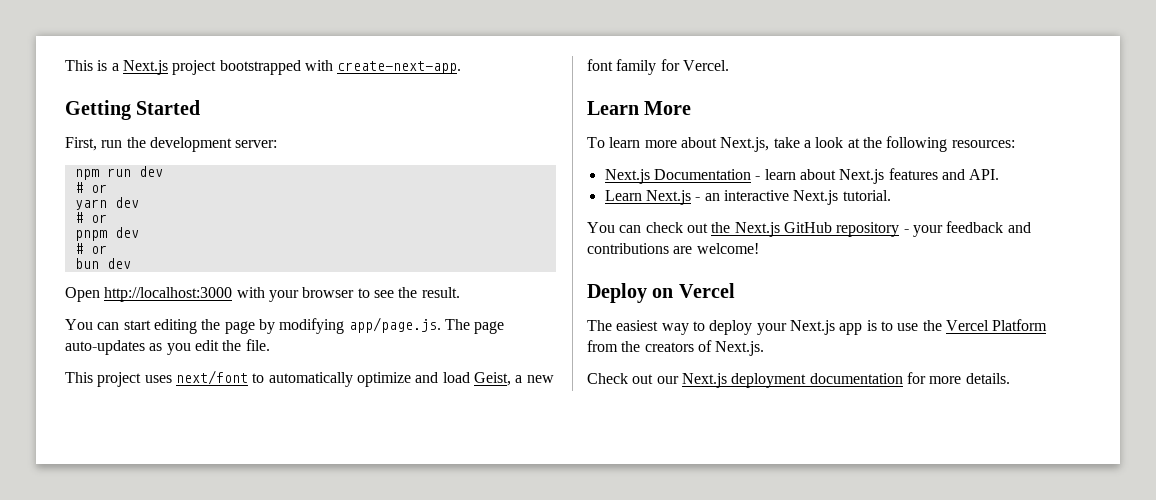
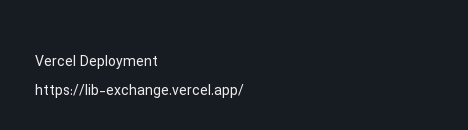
[65,60,462,75] [65,100,201,120] [65,137,278,152] [74,166,163,180] [74,182,107,193] [74,197,139,210] [74,212,107,223] [74,227,139,241] [74,243,107,254] [74,258,131,269] [65,287,460,302] [65,317,505,334] [65,339,270,355] [65,370,554,387] [587,59,729,75] [587,101,692,115] [587,136,1015,152] [604,168,1000,184] [604,190,891,205] [587,221,1031,237] [587,243,759,254] [587,283,735,303] [587,319,1048,335] [587,340,765,356] [587,372,1010,388] This is a Next.js project bootstrapped with create-next-app. // Getting Started // First, run the development server: // npm run dev // # or // yarn dev // # or // pnpm dev // # or // bun dev // Open http://localhost:3000 with your browser to see the result. // You can start editing the page by modifying app/page.js. The page auto-updates as you edit the file. // This project uses next/font to automatically optimize and load Geist, a new font family for Vercel. // Learn More // To learn more about Next.js, take a look at the following resources: // Next.js Documentation - learn about Next.js features and API. // Learn Next.js - an interactive Next.js tutorial. // You can check out the Next.js GitHub repository - your feedback and contributions are welcome! // Deploy on Vercel // The easiest way to deploy your Next.js app is to use the Vercel Platform from the creators of Next.js. // Check out our Next.js deployment documentation for more details. -> [35,55,158,69] [35,84,244,98] Vercel Deployment // https://lib-exchange.vercel.app/

